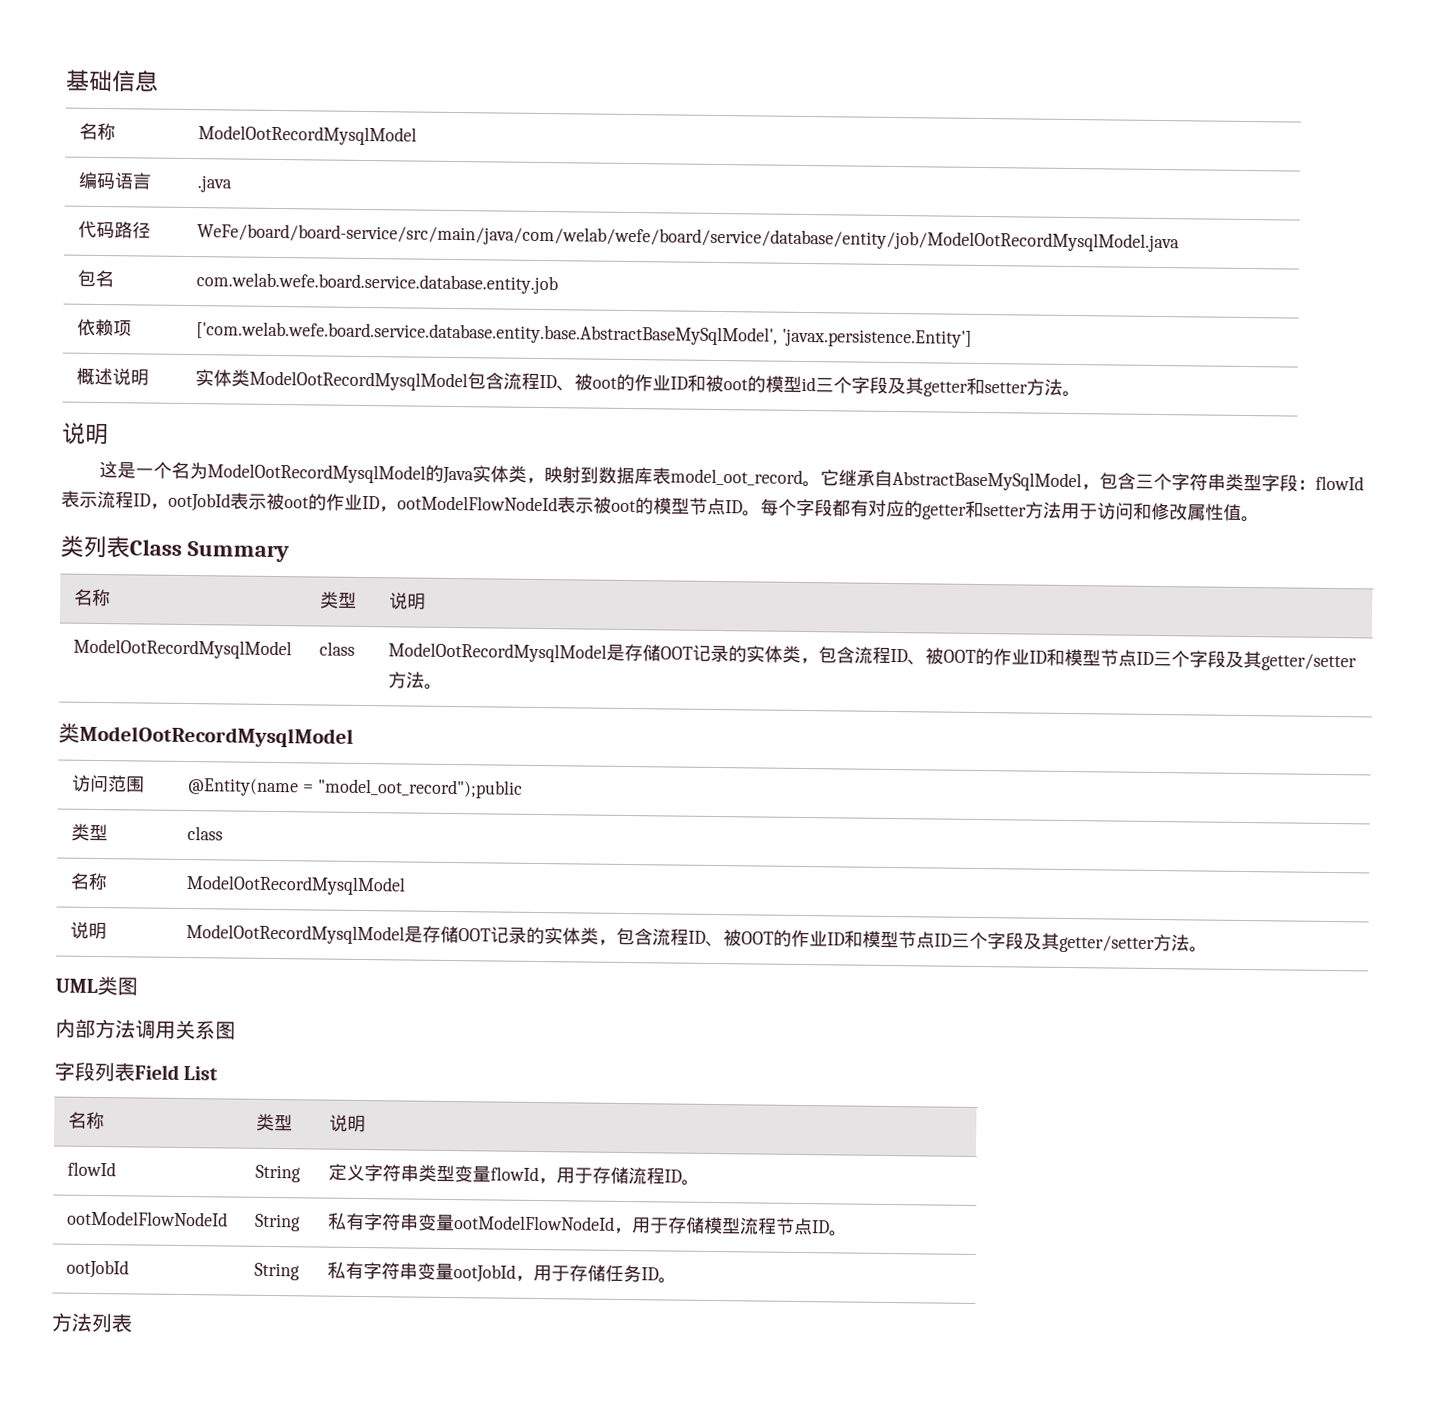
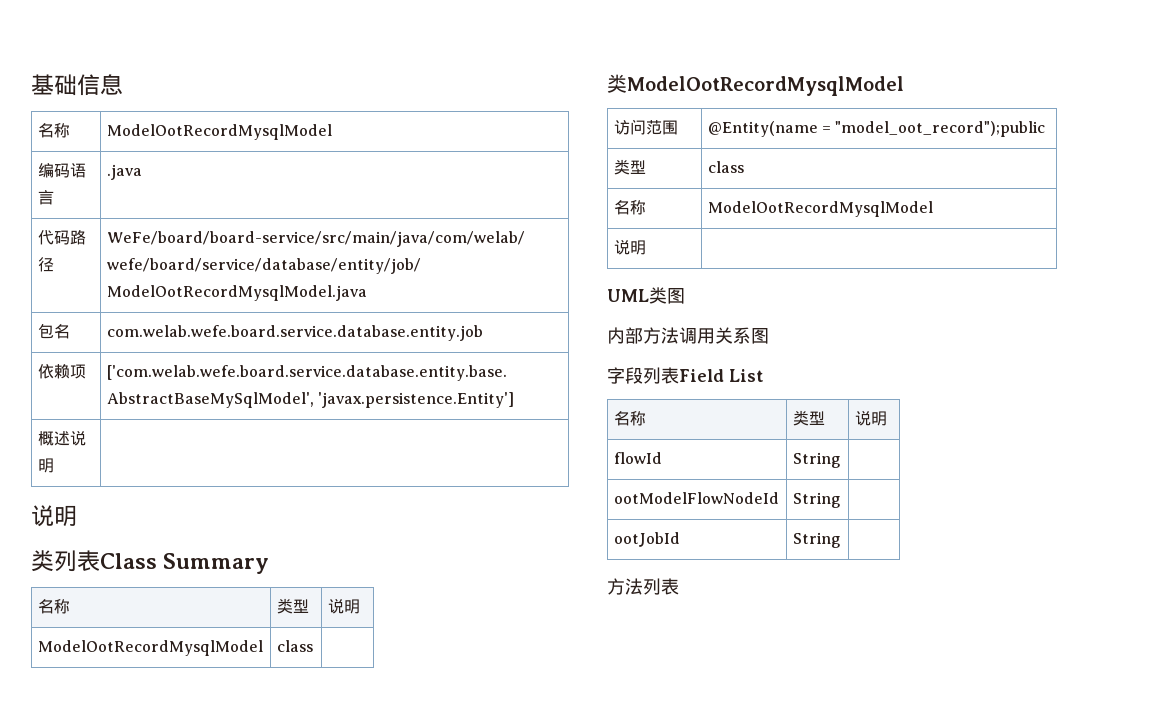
[194,369,1081,398] [61,422,109,446] [99,460,1365,492] [61,490,1260,523] 实体类ModelOotRecordMysqlModel包含流程ID、被oot的作业ID和被oot的模型id三个字段及其getter和setter方法。 // 说明 // 这是一个名为ModelOotRecordMysqlModel的Java实体类，映射到数据库表model_oot_record。它继承自AbstractBaseMySqlModel，包含三个字符串类型字段：flowId表示流程ID，ootJobId表示被oot的作业ID，ootModelFlowNodeId表示被oot的模型节点ID。每个字段都有对应的getter和setter方法用于访问和修改属性值。 -> [31,505,77,527] // 说明
[387,642,1357,672] [387,671,443,690] ModelOotRecordMysqlModel是存储OOT记录的实体类，包含流程ID、被OOT的作业ID和模型节点ID三个字段及其getter/setter方法。 -> (313, 646) none
[185,924,1208,953] ModelOotRecordMysqlModel是存储OOT记录的实体类，包含流程ID、被OOT的作业ID和模型节点ID三个字段及其getter/setter方法。 -> (646, 247) none
[327,1163,700,1186] [66,1210,228,1227] [254,1213,301,1232] [327,1212,848,1237] [65,1259,129,1279] [253,1262,300,1281] [326,1261,677,1284] 定义字符串类型变量flowId，用于存储流程ID。 // ootModelFlowNodeId | String | 私有字符串变量ootModelFlowNodeId，用于存储模型流程节点ID。 // ootJobId | String | 私有字符串变量ootJobId，用于存储任务ID。 -> [613,492,779,504] [792,492,841,508] [613,532,680,547] [792,532,841,548] // ootModelFlowNodeId | String | // ootJobId | String |

